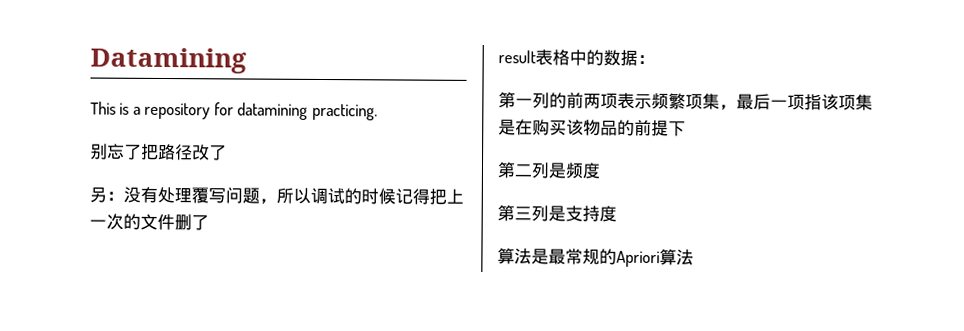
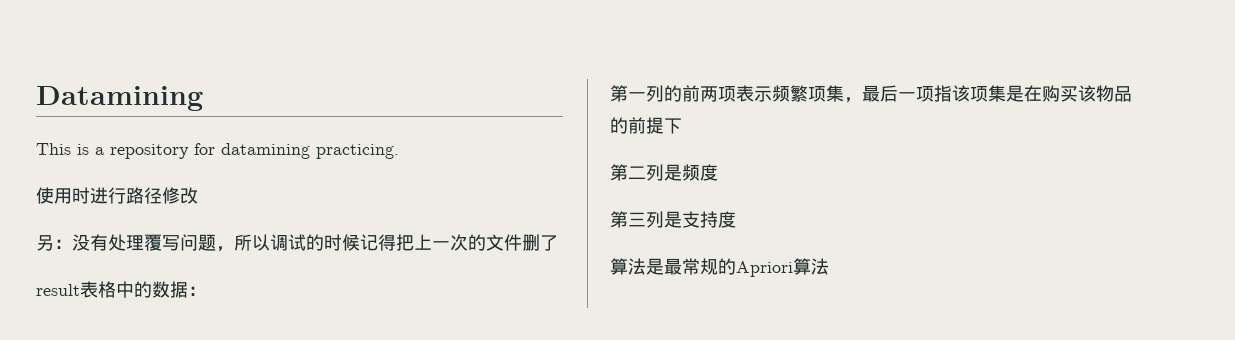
[90,143,193,161] 别忘了把路径 -> [36,187,180,204] 使用时进行路径修
[209,145,227,161] 了 -> (198, 195) none

